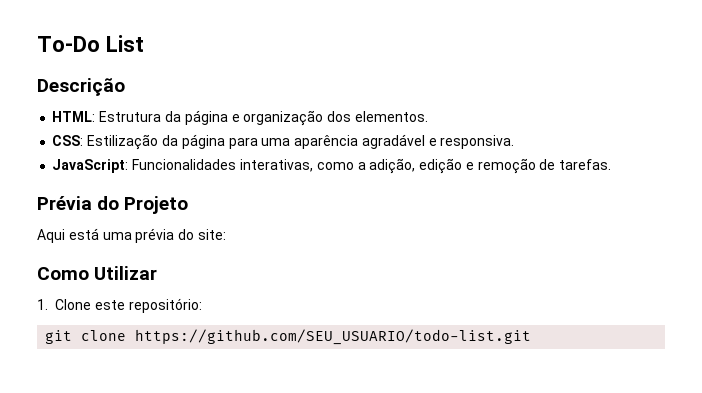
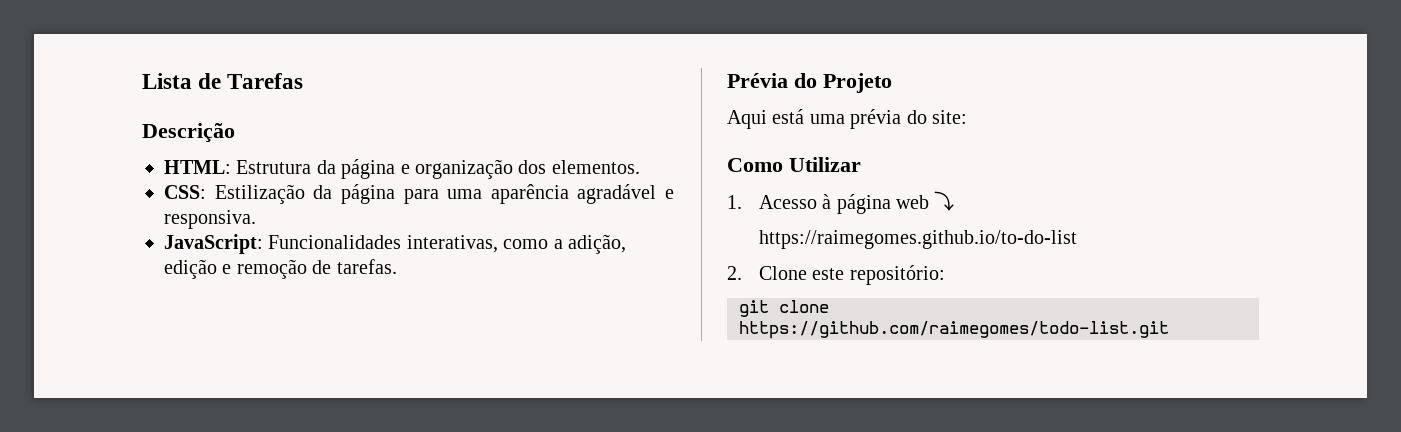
[37,35,144,52] To-Do List -> [142,73,304,89] Lista de Tarefas
(48, 304) none -> [758,191,955,214] [758,230,1077,249] [727,266,742,280] Acesso à página web ⤵ // https://raimegomes.github.io/to-do-list // 2.
[135,329,532,345] https://github.com/SEU_USUARIO/todo-list.git -> [739,321,1169,339] https://github.com/raimegomes/todo-list.git

